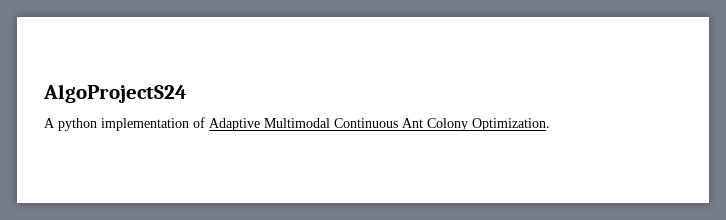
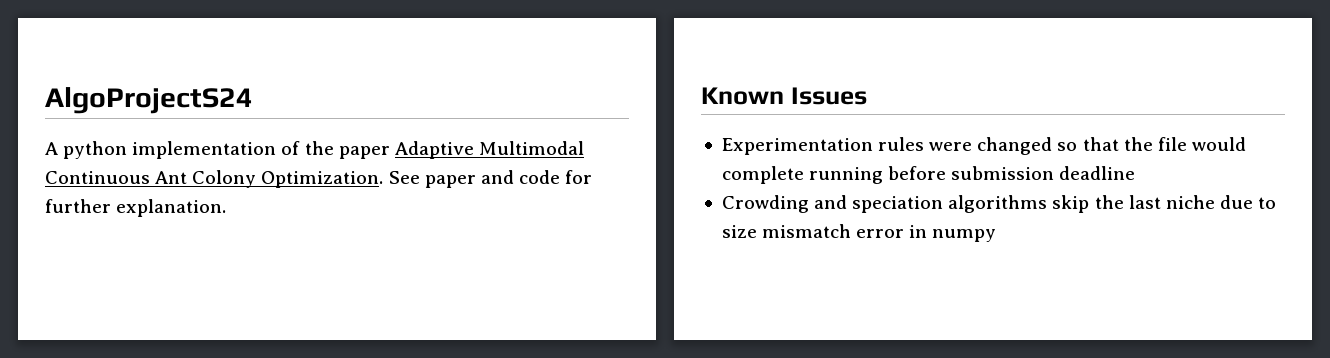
(205, 122) none -> [304,141,390,159] the paper
(550, 124) none -> [388,170,593,188] [45,199,227,217] [701,87,867,105] [721,137,1246,155] [721,166,1136,184] [721,195,1277,213] [721,224,997,242] See paper and code for further explanation. // Known Issues // Experimentation rules were changed so that the file would complete running before submission deadline // Crowding and speciation algorithms skip the last niche due to size mismatch error in numpy

